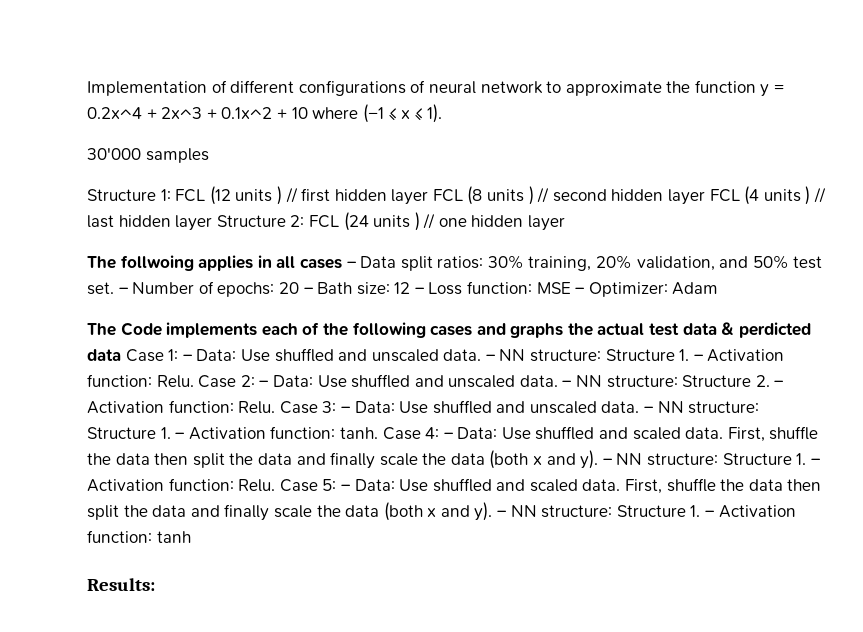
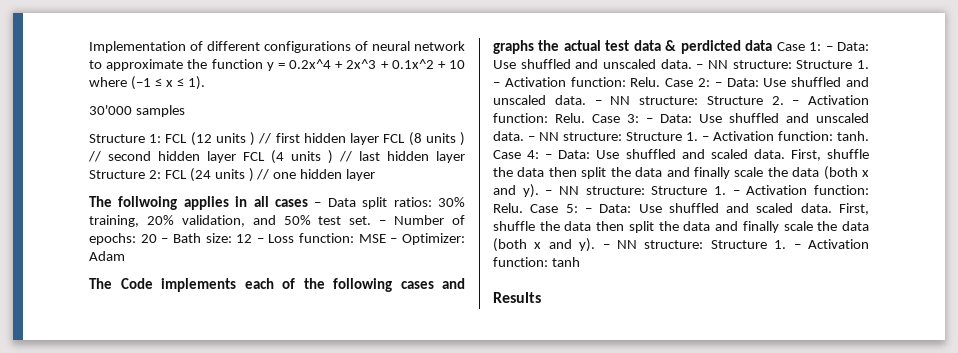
[87,578,155,591] Results: -> [493,292,541,303] Results

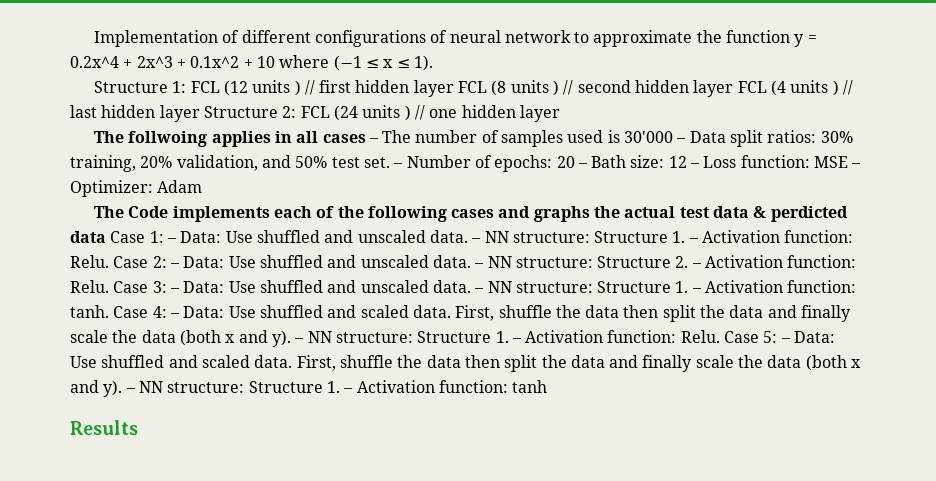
[89,105,185,117] // 30'000 samples -> (433, 63) none
(322, 204) none -> [382,130,687,147] The number of samples used is 30'000 –

